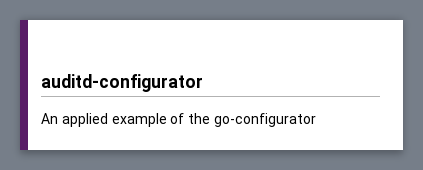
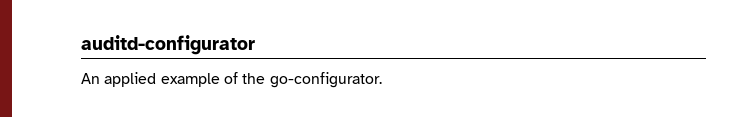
[213,113,316,127] go-configurator -> [269,72,382,88] go-configurator.

